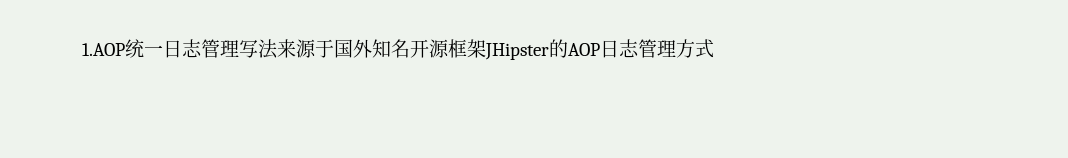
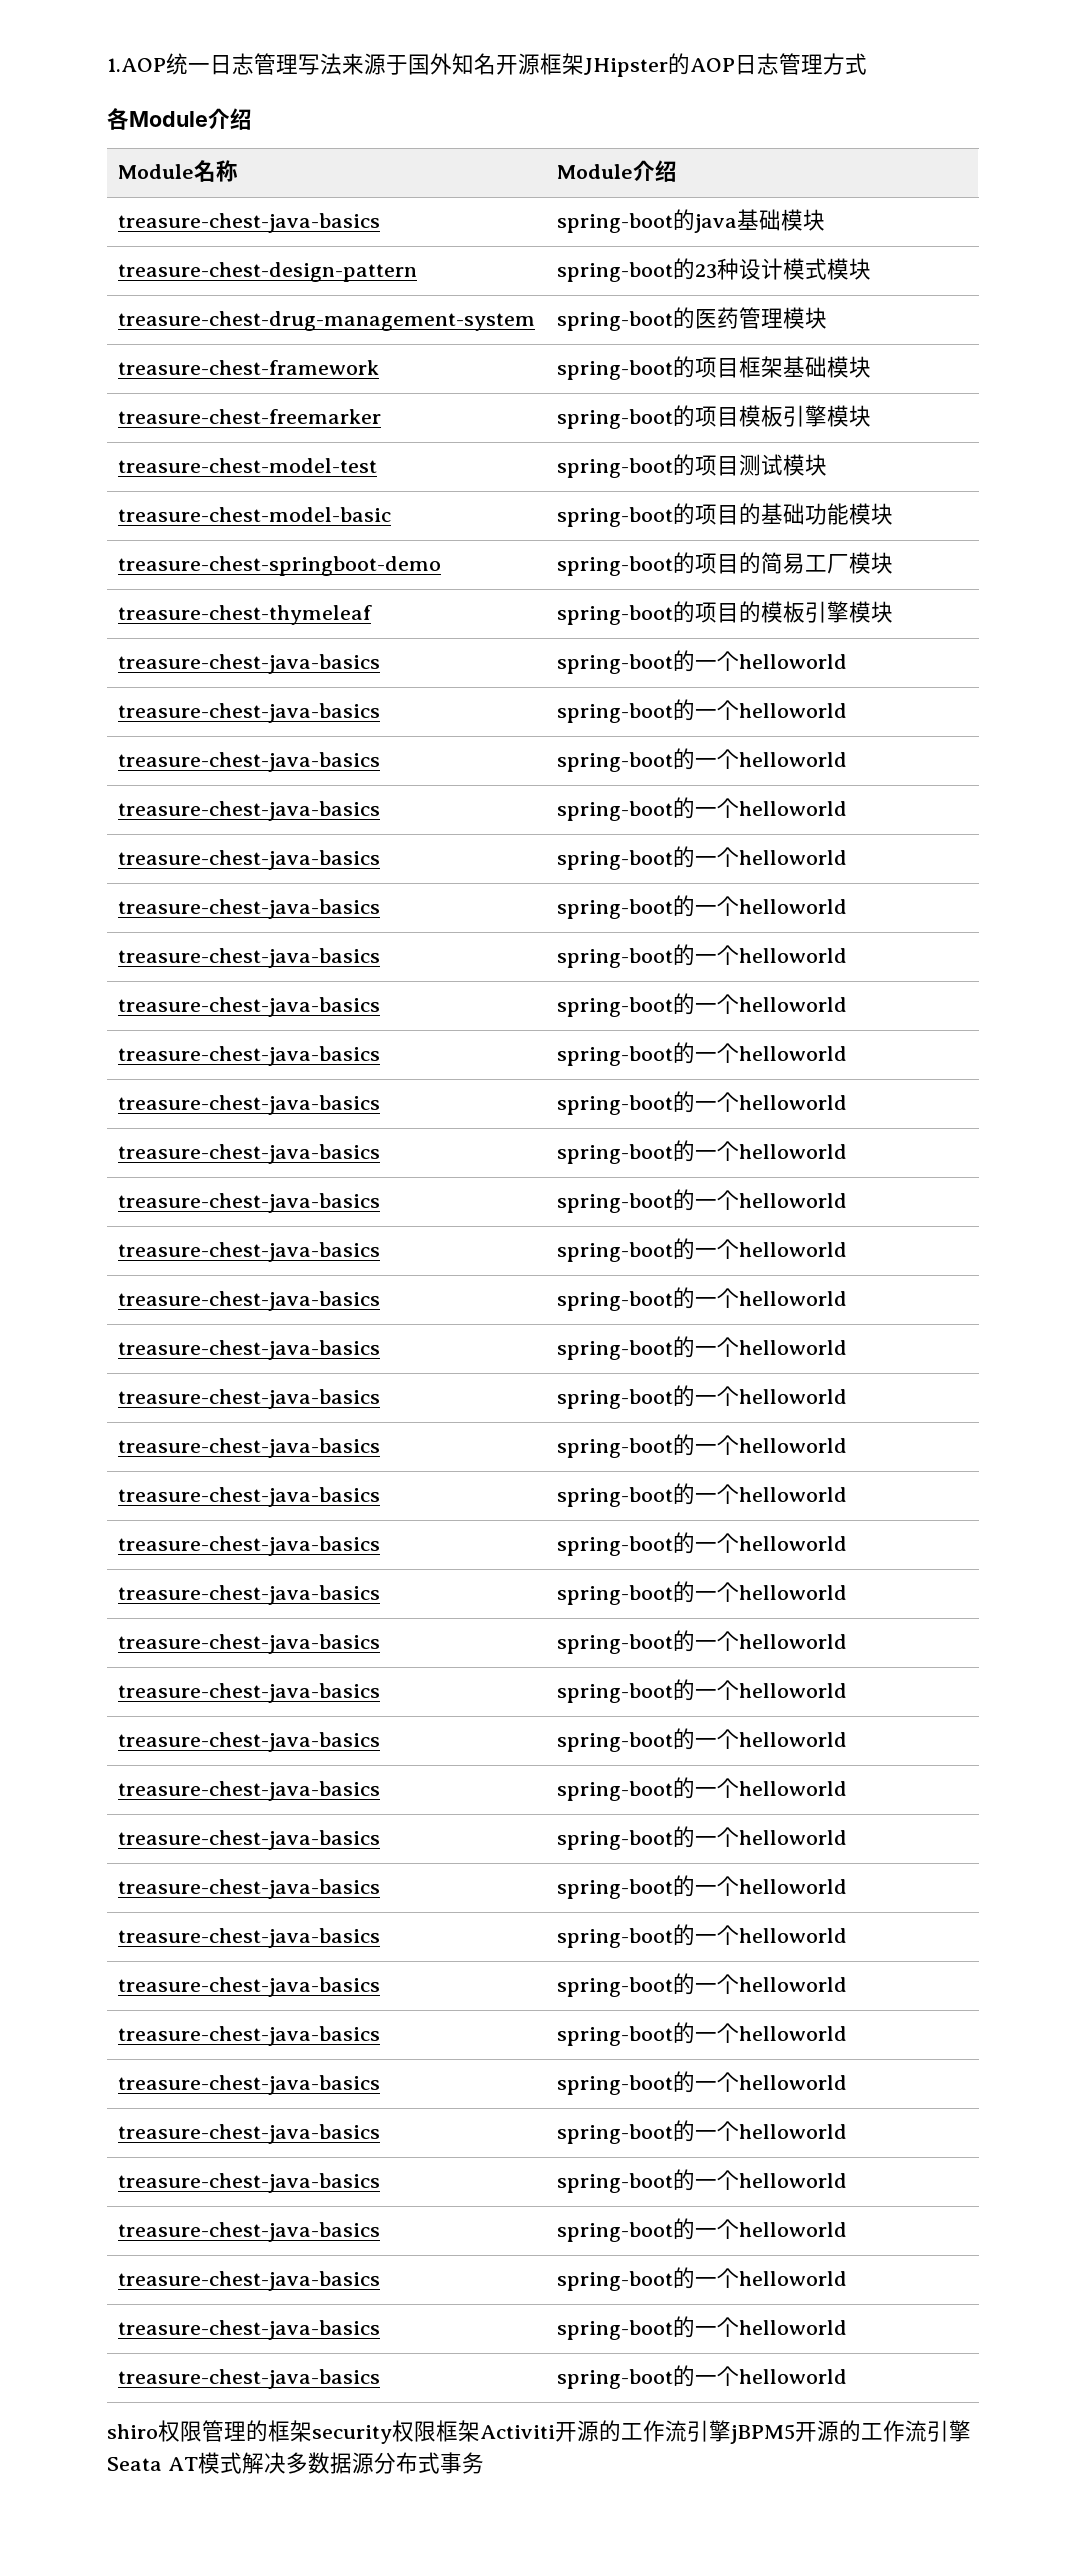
(714, 48) none -> [107,108,252,130] [118,160,239,182] [557,160,678,182] [118,213,381,233] [557,209,826,233] [118,262,418,282] [557,258,872,282] [118,311,536,331] [557,307,828,331] [118,360,380,375] [557,356,872,380] [118,409,382,424] [557,405,872,429] [118,458,378,473] [557,454,828,478] [118,507,392,522] [557,503,894,527] [118,556,442,576] [557,552,894,576] [118,605,373,625] [557,601,894,625] [118,654,381,674] [557,650,848,674] [118,703,381,723] [557,699,848,723] [118,752,381,772] [557,748,848,772] [118,801,381,821] [557,797,848,821] [118,850,381,870] [557,846,848,870] [118,899,381,919] [557,895,848,919] [118,948,381,968] [557,944,848,968] [118,997,381,1017] [557,993,848,1017] [118,1046,381,1066] [557,1042,848,1066] [118,1095,381,1115] [557,1091,848,1115] [118,1144,381,1164] [557,1140,848,1164] [118,1193,381,1213] [557,1189,848,1213] [118,1242,381,1262] [557,1238,848,1262] [118,1291,381,1311] [557,1287,848,1311] [118,1340,381,1360] [557,1336,848,1360] [118,1389,381,1409] [557,1385,848,1409] [118,1438,381,1458] [557,1434,848,1458] [118,1487,381,1507] [557,1483,848,1507] [118,1536,381,1556] [557,1532,848,1556] [118,1585,381,1605] [557,1581,848,1605] [118,1634,381,1654] [557,1630,848,1654] [118,1683,381,1703] [557,1679,848,1703] [118,1732,381,1752] [557,1728,848,1752] [118,1781,381,1801] [557,1777,848,1801] [118,1830,381,1850] [557,1826,848,1850] [118,1879,381,1899] [557,1875,848,1899] [118,1928,381,1948] [557,1924,848,1948] [118,1977,381,1997] [557,1973,848,1997] [118,2026,381,2046] [557,2022,848,2046] [118,2075,381,2095] [557,2071,848,2095] [118,2124,381,2144] [557,2120,848,2144] [118,2173,381,2193] [557,2169,848,2193] [118,2222,381,2242] [557,2218,848,2242] [118,2271,381,2291] [557,2267,848,2291] [118,2320,381,2340] [557,2316,848,2340] [118,2369,381,2389] [557,2365,848,2389] [107,2420,971,2444] [107,2452,484,2474] // 各Module介绍 // Module名称 | Module介绍 // treasure-chest-java-basics | spring-boot的java基础模块 // treasure-chest-design-pattern | spring-boot的23种设计模式模块 // treasure-chest-drug-management-system | spring-boot的医药管理模块 // treasure-chest-framework | spring-boot的项目框架基础模块 // treasure-chest-freemarker | spring-boot的项目模板引擎模块 // treasure-chest-model-test | spring-boot的项目测试模块 // treasure-chest-model-basic | spring-boot的项目的基础功能模块 // treasure-chest-springboot-demo | spring-boot的项目的简易工厂模块 // treasure-chest-thymeleaf | spring-boot的项目的模板引擎模块 // treasure-chest-java-basics | spring-boot的一个helloworld // treasure-chest-java-basics | spring-boot的一个helloworld // treasure-chest-java-basics | spring-boot的一个helloworld // treasure-chest-java-basics | spring-boot的一个helloworld // treasure-chest-java-basics | spring-boot的一个helloworld // treasure-chest-java-basics | spring-boot的一个helloworld // treasure-chest-java-basics | spring-boot的一个helloworld // treasure-chest-java-basics | spring-boot的一个helloworld // treasure-chest-java-basics | spring-boot的一个helloworld // treasure-chest-java-basics | spring-boot的一个helloworld // treasure-chest-java-basics | spring-boot的一个helloworld // treasure-chest-java-basics | spring-boot的一个helloworld // treasure-chest-java-basics | spring-boot的一个helloworld // treasure-chest-java-basics | spring-boot的一个helloworld // treasure-chest-java-basics | spring-boot的一个helloworld // treasure-chest-java-basics | spring-boot的一个helloworld // treasure-chest-java-basics | spring-boot的一个helloworld // treasure-chest-java-basics | spring-boot的一个helloworld // treasure-chest-java-basics | spring-boot的一个helloworld // treasure-chest-java-basics | spring-boot的一个helloworld // treasure-chest-java-basics | spring-boot的一个helloworld // treasure-chest-java-basics | spring-boot的一个helloworld // treasure-chest-java-basics | spring-boot的一个helloworld // treasure-chest-java-basics | spring-boot的一个helloworld // treasure-chest-java-basics | spring-boot的一个helloworld // treasure-chest-java-basics | spring-boot的一个helloworld // treasure-chest-java-basics | spring-boot的一个helloworld // treasure-chest-java-basics | spring-boot的一个helloworld // treasure-chest-java-basics | spring-boot的一个helloworld // treasure-chest-java-basics | spring-boot的一个helloworld // treasure-chest-java-basics | spring-boot的一个helloworld // treasure-chest-java-basics | spring-boot的一个helloworld // treasure-chest-java-basics | spring-boot的一个helloworld // treasure-chest-java-basics | spring-boot的一个helloworld // treasure-chest-java-basics | spring-boot的一个helloworld // treasure-chest-java-basics | spring-boot的一个helloworld // shiro权限管理的框架security权限框架Activiti开源的工作流引擎jBPM5开源的工作流引擎Seata AT模式解决多数据源分布式事务

